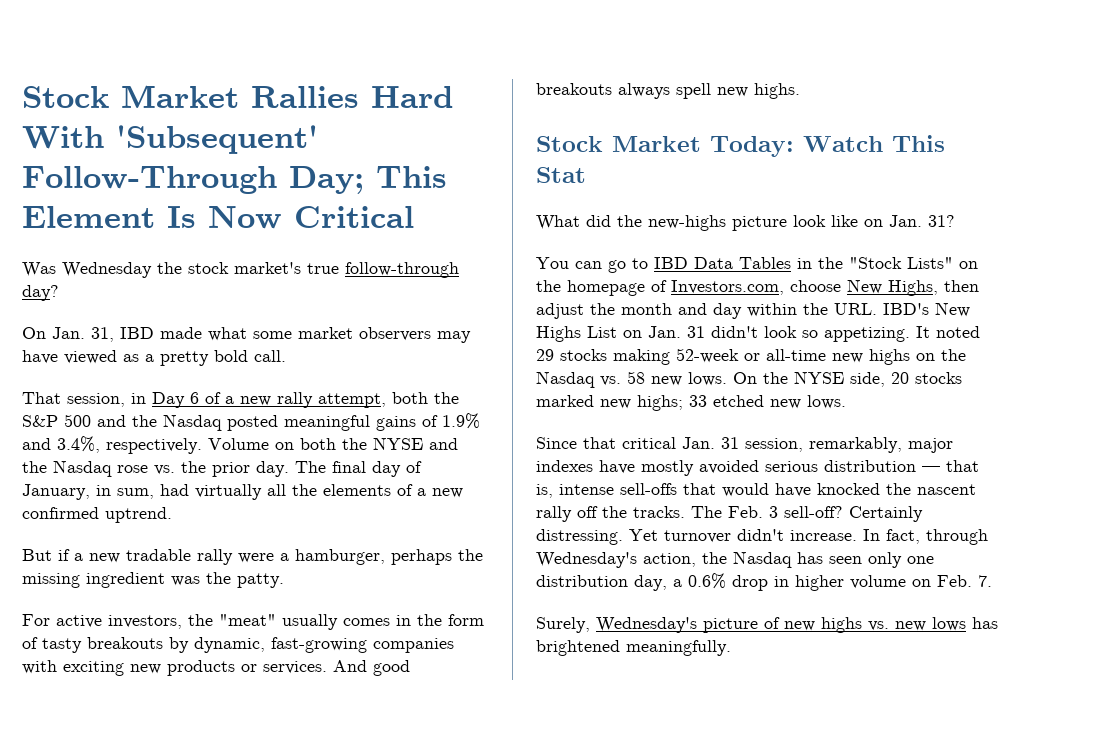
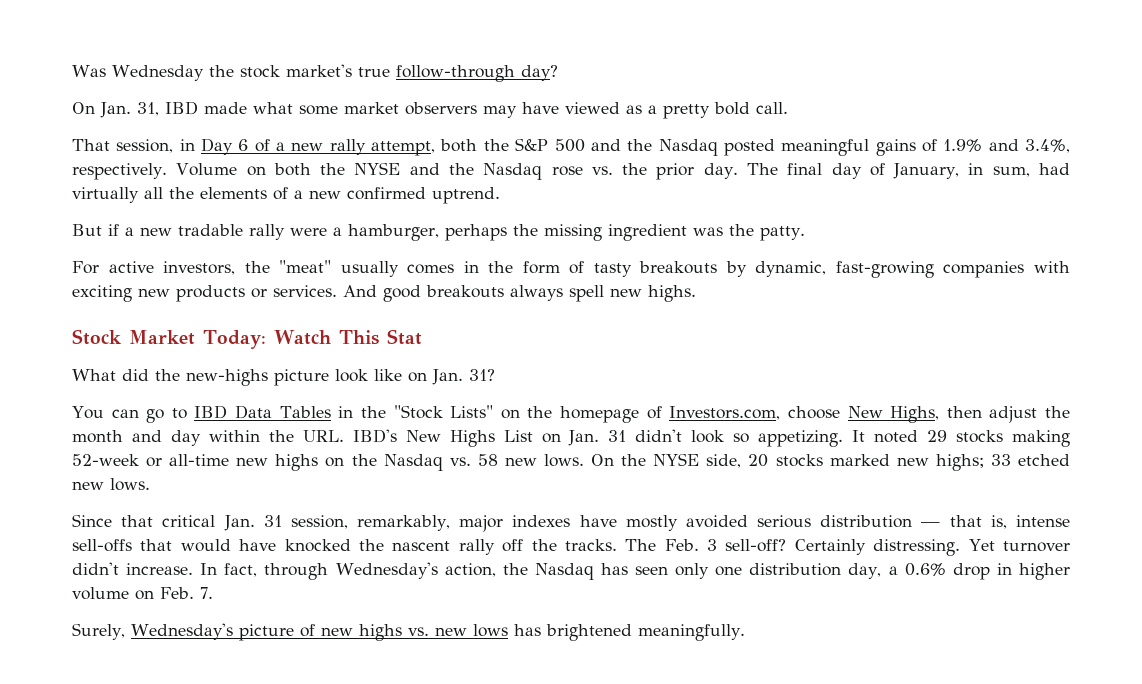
[22,85,453,108] [22,125,318,154] [22,166,447,194] [22,206,414,229] Stock Market Rallies Hard With 'Subsequent' Follow-Through Day; This Element Is Now Critical // -> (72, 71) none

